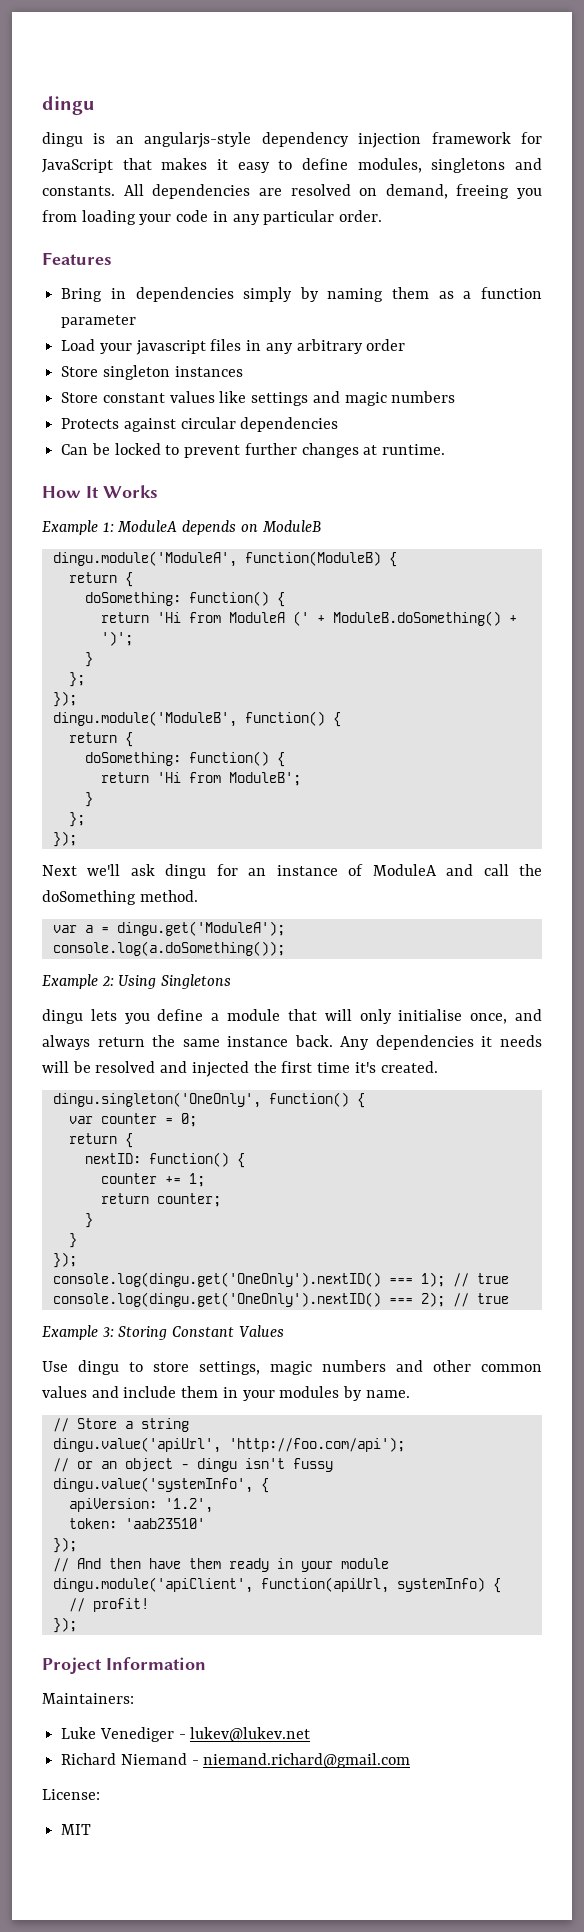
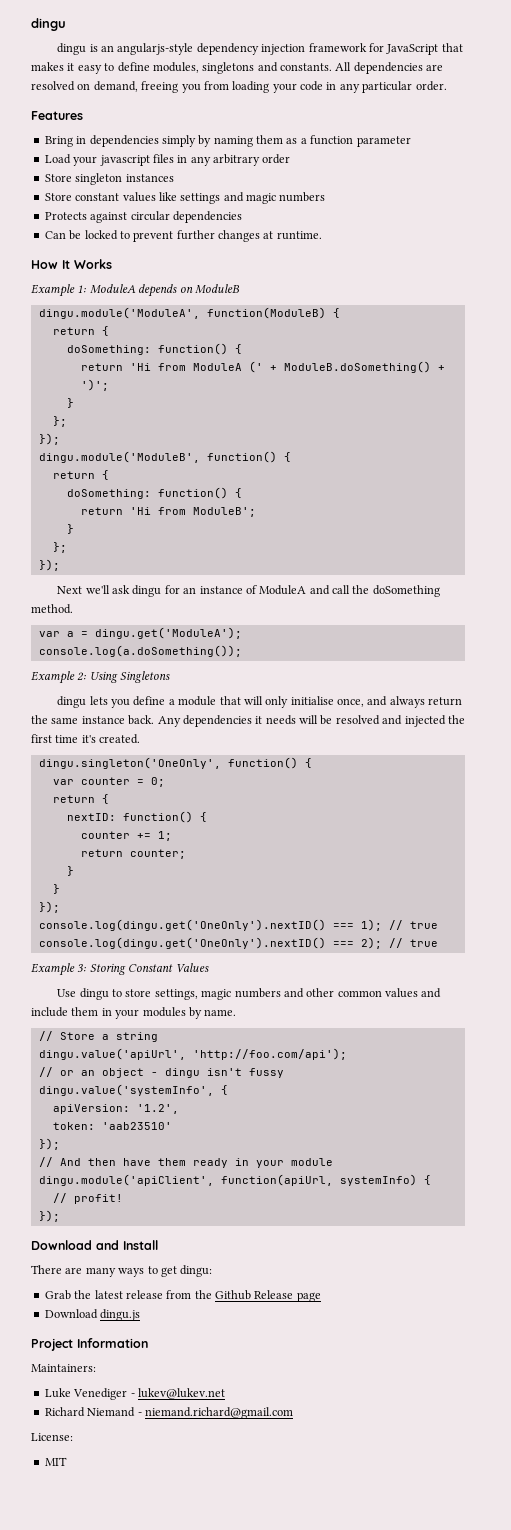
(77, 1625) none -> [31,1240,158,1250] [31,1265,213,1277] [44,1290,321,1302] [44,1309,141,1321] // Download and Install // There are many ways to get dingu: // Grab the latest release from the Github Release page // Download dingu.js

